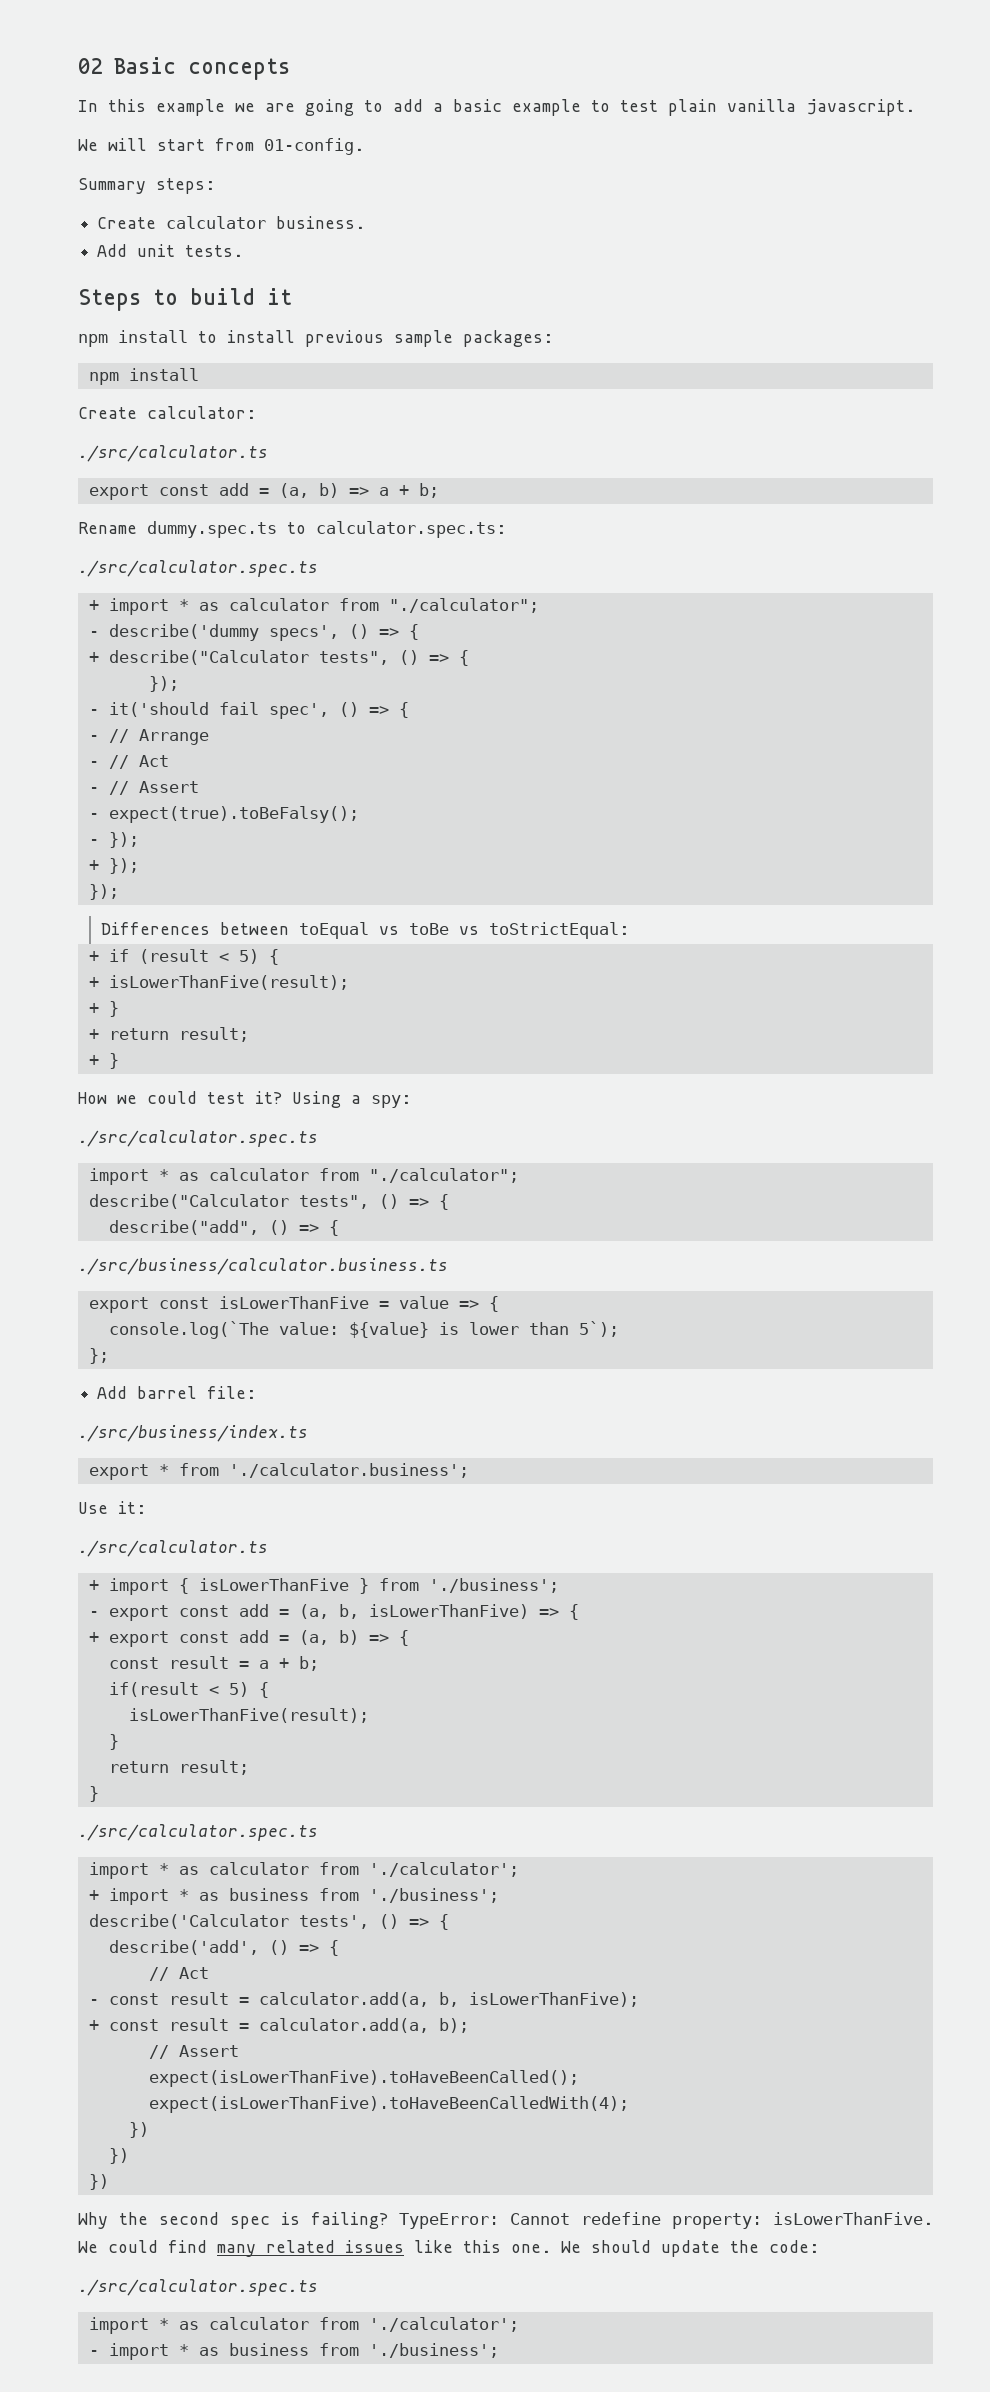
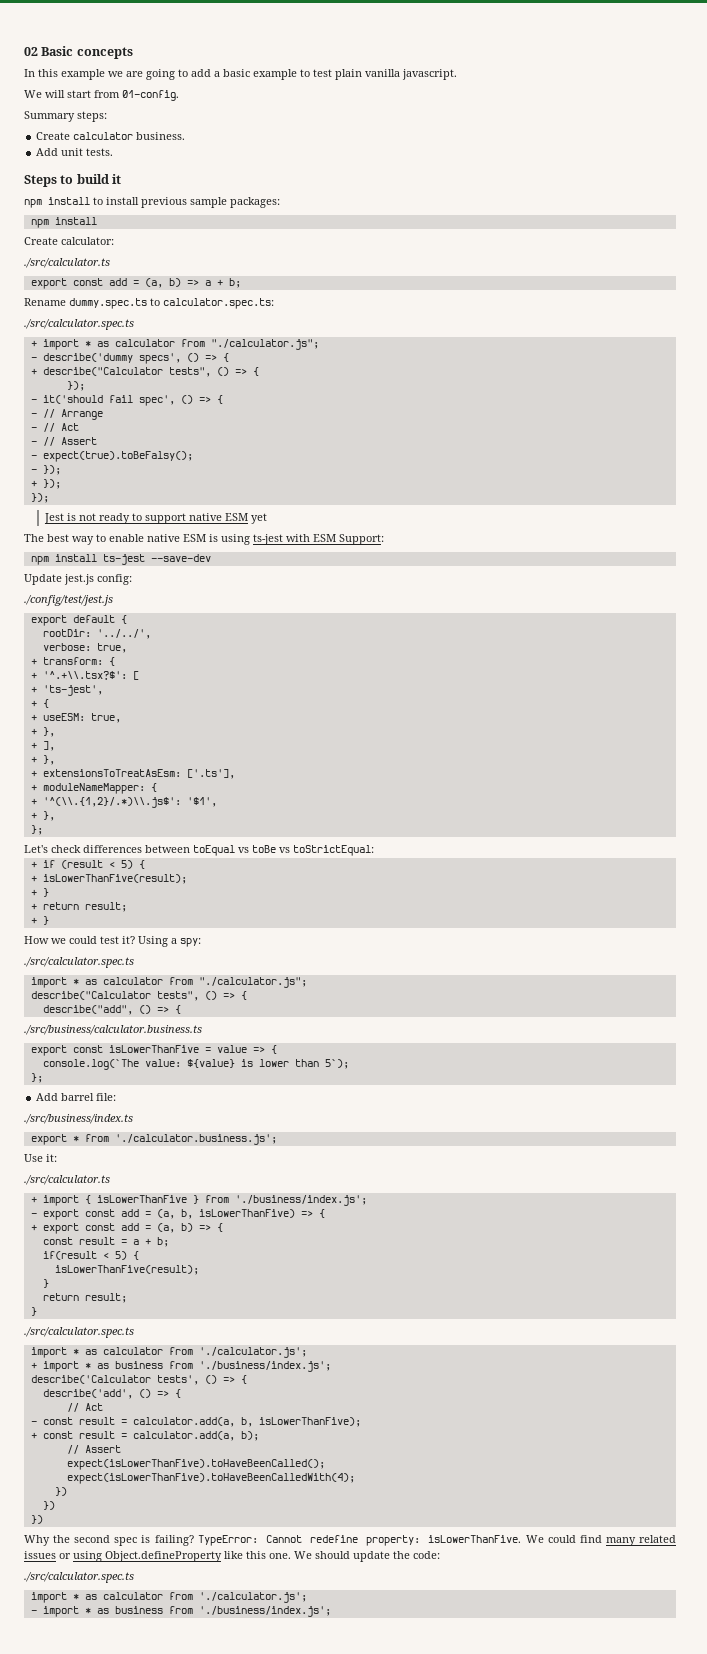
[388,598,539,613] "./calculator"; -> [210,339,319,350] "./calculator.js";
[101,922,211,935] Differences -> [44,513,268,524] [24,534,384,545] [30,554,211,565] [24,574,132,585] [24,595,113,606] [30,615,127,626] [42,629,151,639] [42,643,127,653] [30,657,115,666] [30,671,139,680] [30,685,103,696] [30,699,49,708] [30,713,121,723] [30,727,55,737] [30,741,55,751] [30,755,55,765] [30,769,235,779] [30,783,157,794] [30,797,217,808] [30,811,55,821] [30,825,43,835] [24,845,142,853] Jest is not ready to support native ESM yet // The best way to enable native ESM is using ts-jest with ESM Support: // npm install ts-jest --save-dev // Update jest.js config: // ./config/test/jest.js // export default { // rootDir: '../../', // verbose: true, // + transform: { // + '^.+\\.tsx?$': [ // + 'ts-jest', // + { // + useESM: true, // + }, // + ], // + }, // + extensionsToTreatAsEsm: ['.ts'], // + moduleNameMapper: { // + '^(\\.{1,2}/.*)\\.js$': '$1', // + }, // }; // Let's check differences
[368,1168,519,1183] "./calculator"; -> [198,977,307,988] "./calculator.js";
[228,1463,469,1478] './calculator.business'; -> [114,1134,277,1145] './calculator.business.js';
[428,1578,559,1593] './business'; -> [234,1195,367,1206] './business/index.js';
[368,1862,519,1877] './calculator'; -> [198,1347,307,1358] './calculator.js';
[368,1888,499,1903] './business'; -> [198,1361,331,1372] './business/index.js';
(404, 2246) none -> [59,1551,222,1562] or using Object.defineProperty
[368,2317,519,2332] './calculator'; -> [198,1592,307,1603] './calculator.js';
[368,2343,499,2358] './business'; -> [198,1606,331,1617] './business/index.js';

